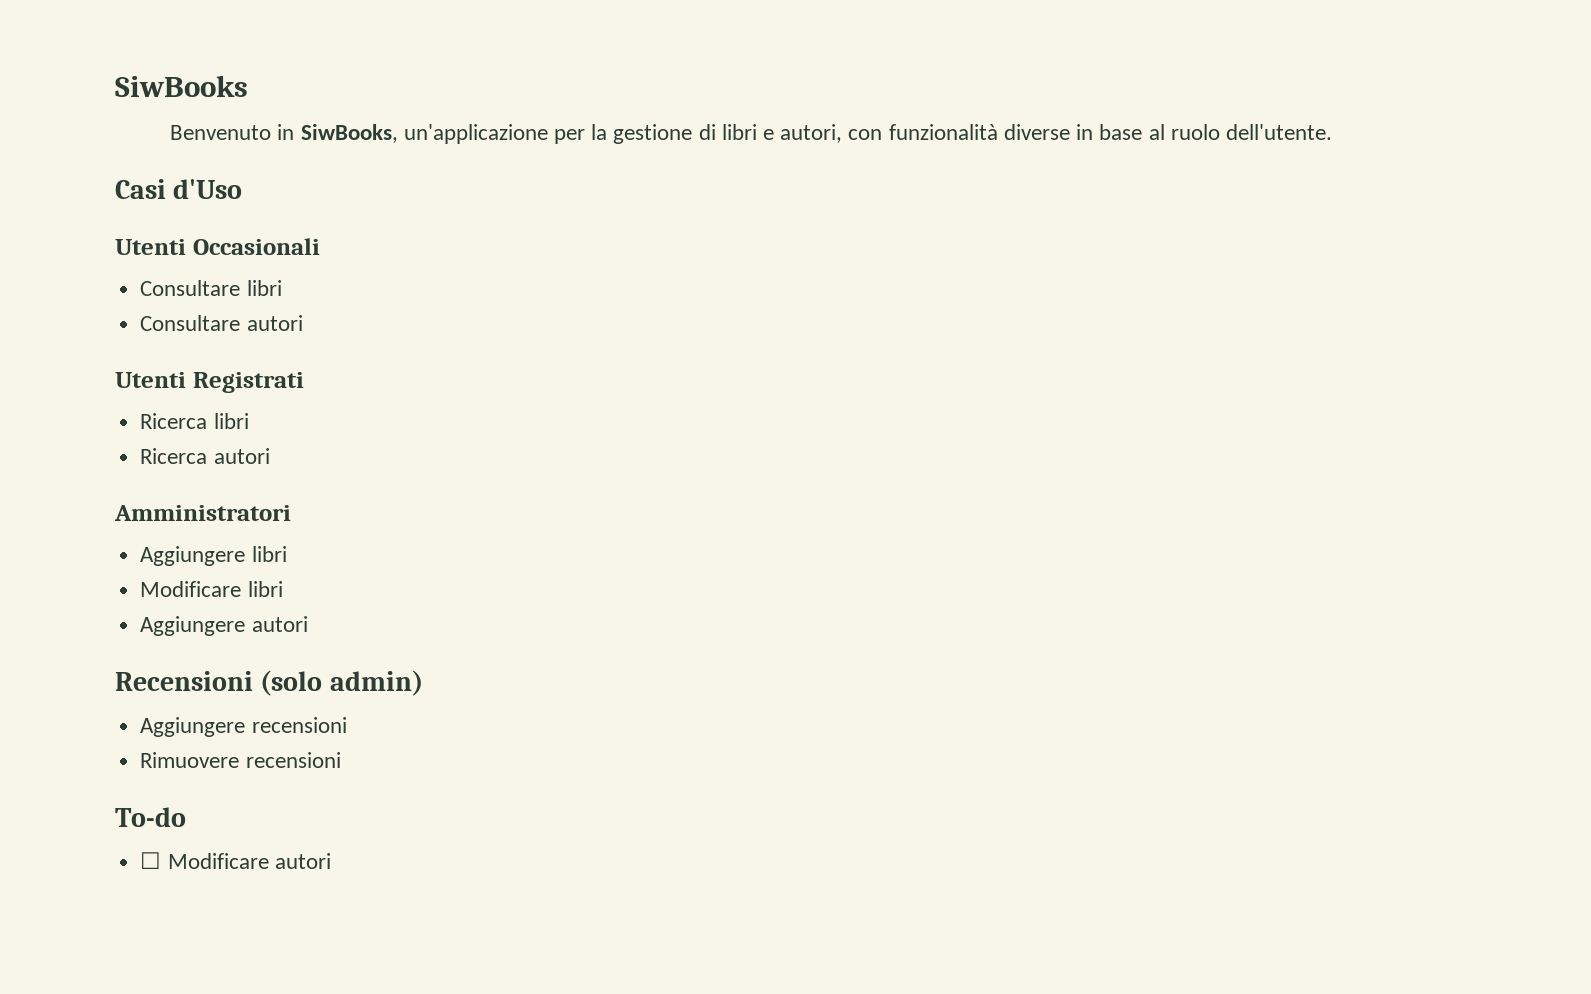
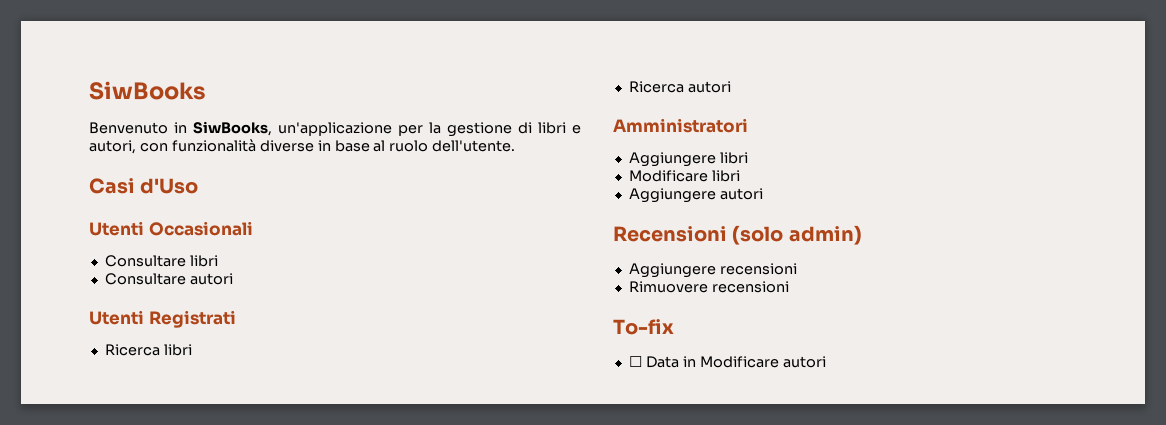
[115,807,186,827] To-do -> [613,319,674,335] To-fix
(162, 860) none -> [645,356,696,368] Data in

